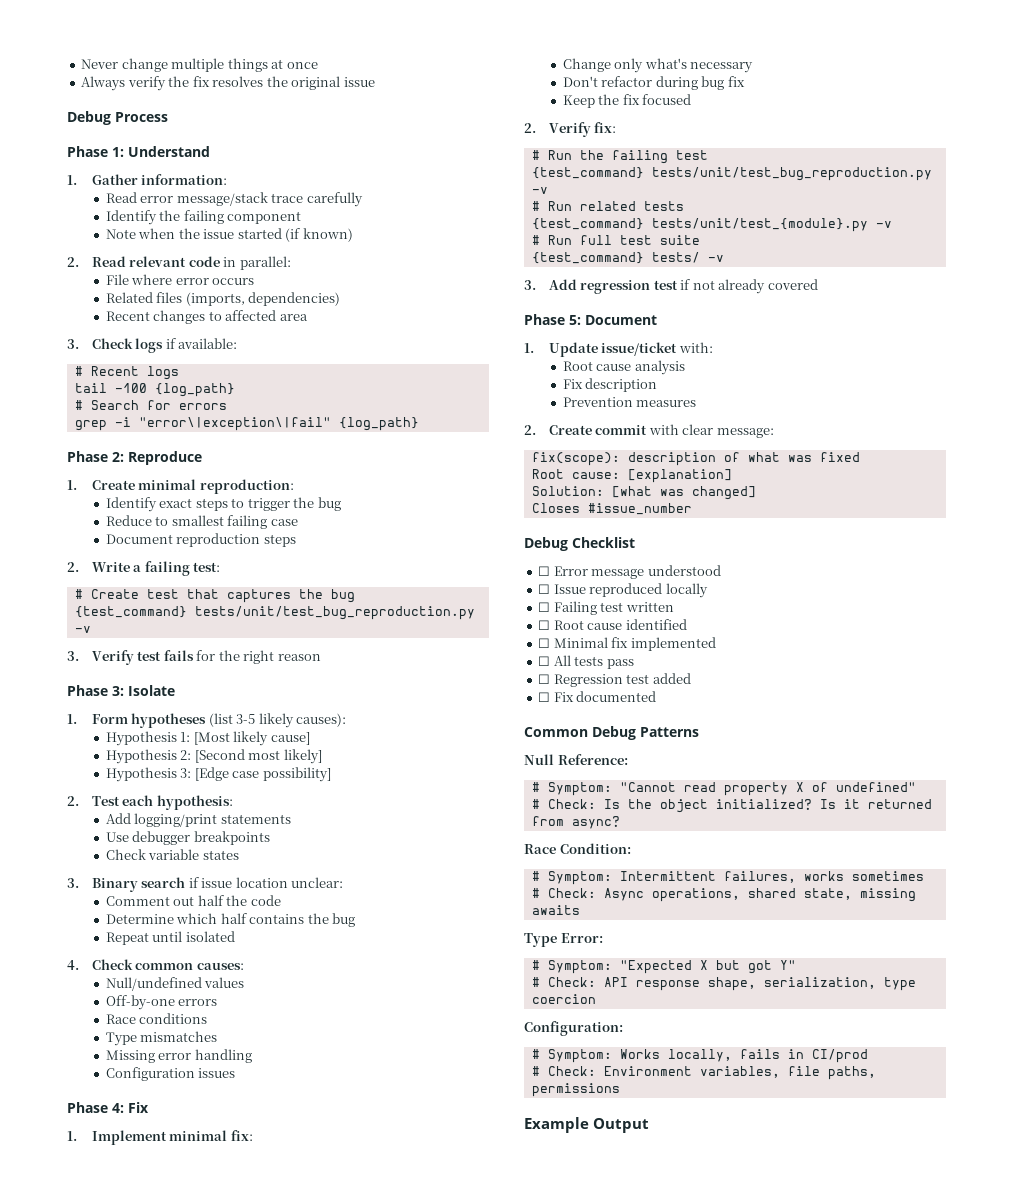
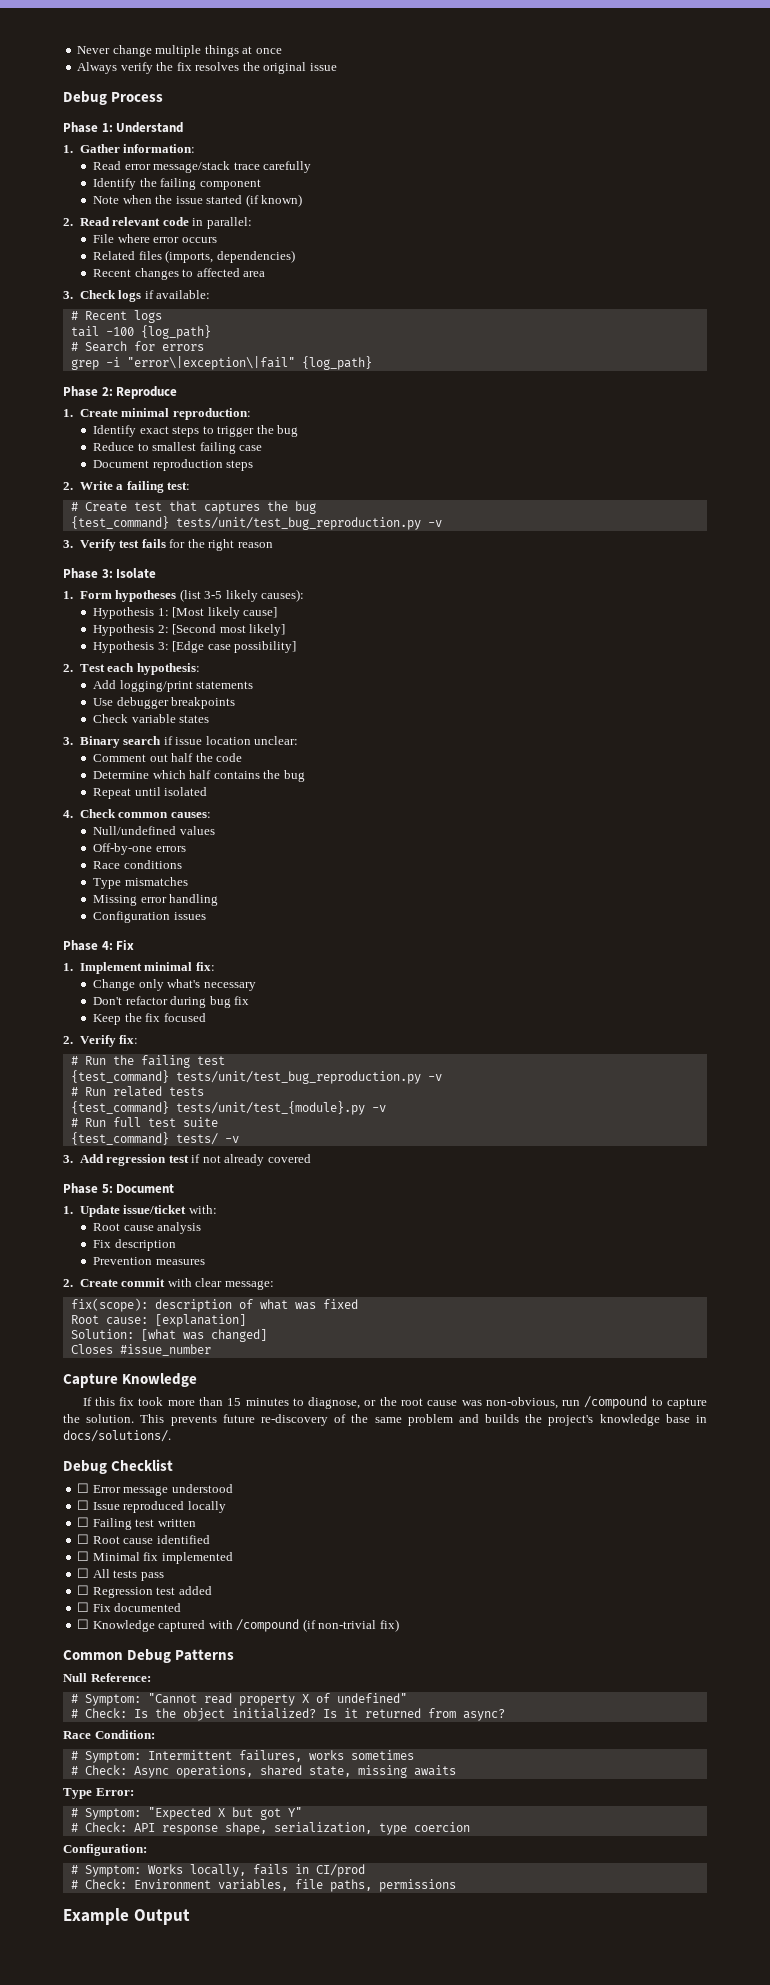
(692, 509) none -> [63,1373,198,1388] [82,1396,707,1409] [63,1414,707,1426] [63,1430,171,1442] // Capture Knowledge // If this fix took more than 15 minutes to diagnose, or the root cause was non-obvious, run /compound to capture the solution. This prevents future re-discovery of the same problem and builds the project's knowledge base in docs/solutions/.
(657, 696) none -> [77,1619,399,1632] // ☐ Knowledge captured with /compound (if non-trivial fix)

